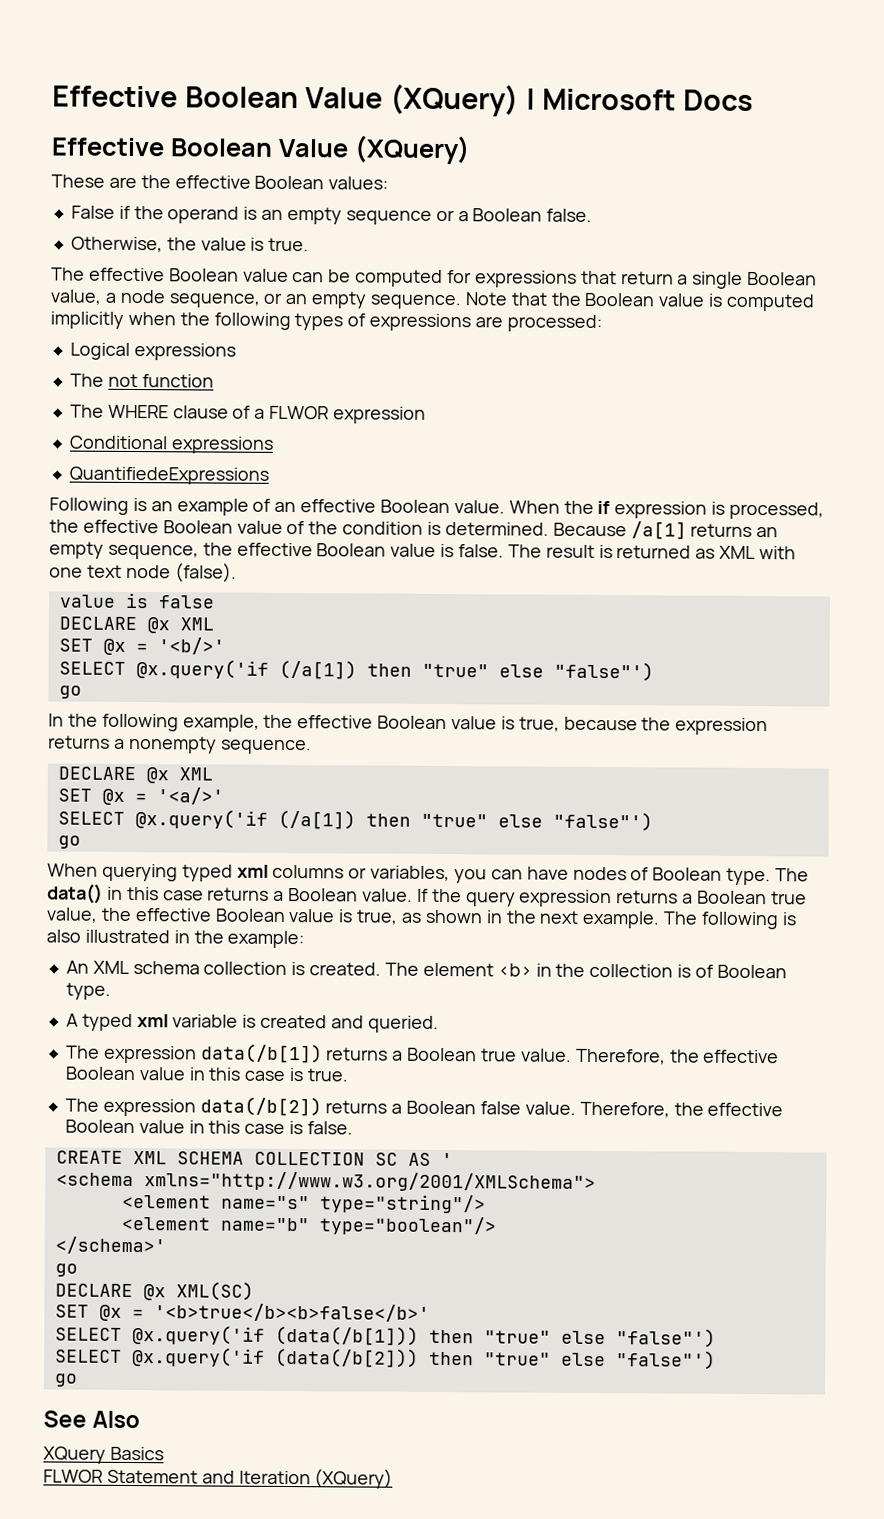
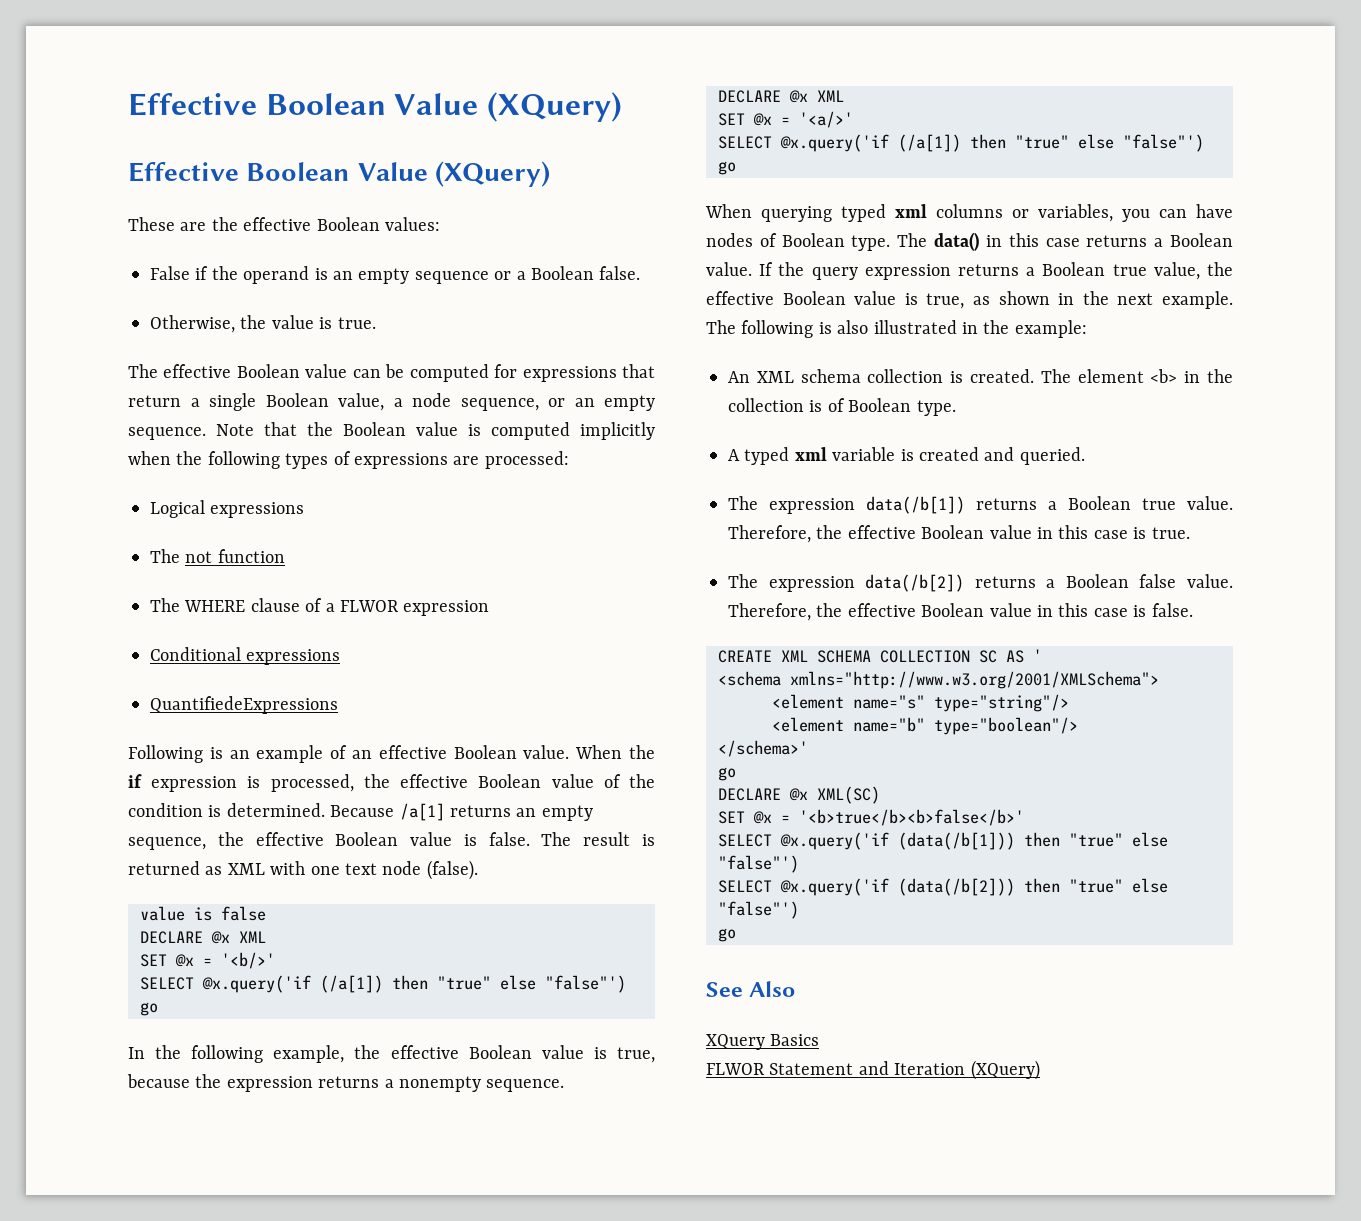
[52,83,754,117] Effective Boolean Value (XQuery) | Microsoft Docs -> [128,92,622,122] Effective Boolean Value (XQuery)

